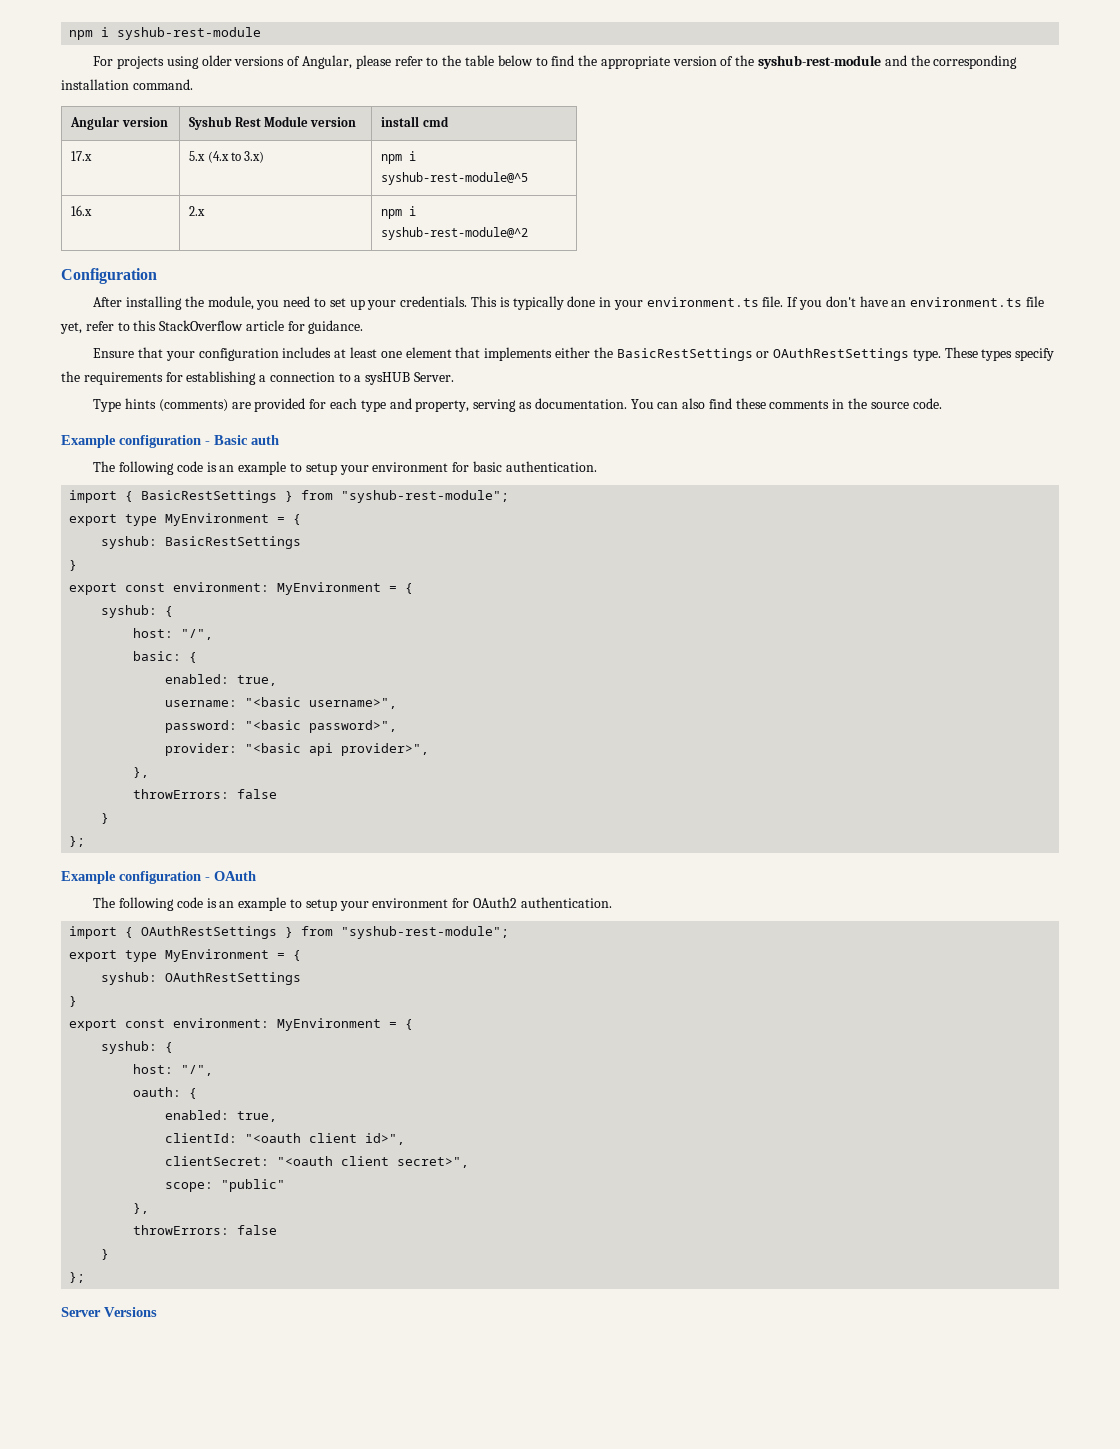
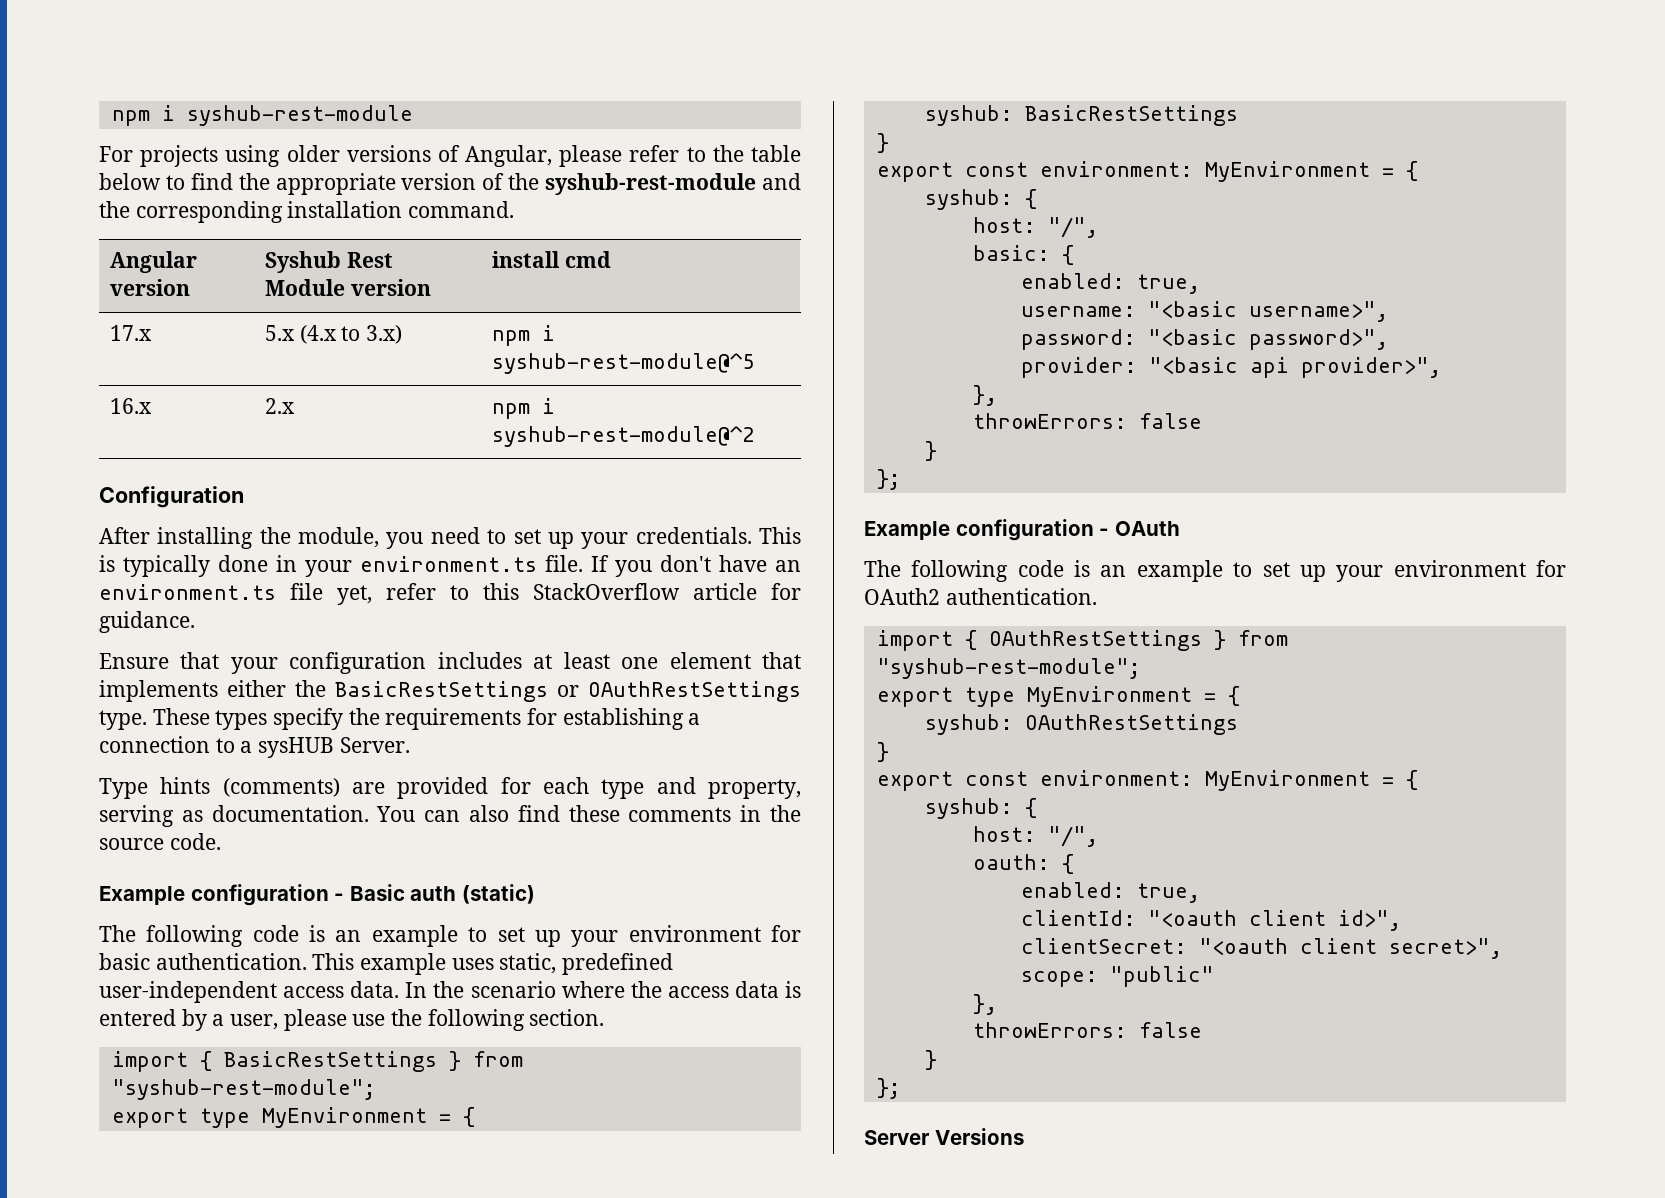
[93,461,337,475] // The following code is an example to setup -> [461,884,535,904] [99,925,561,947] (static) // The following code is an example to set up
(597, 466) none -> [312,953,674,975] [99,981,802,1003] [99,1009,605,1031] This example uses static, predefined user-independent access data. In the scenario where the access data is entered by a user, please use the following section.
[305,899,337,911] setup -> [1262,562,1326,582] set up

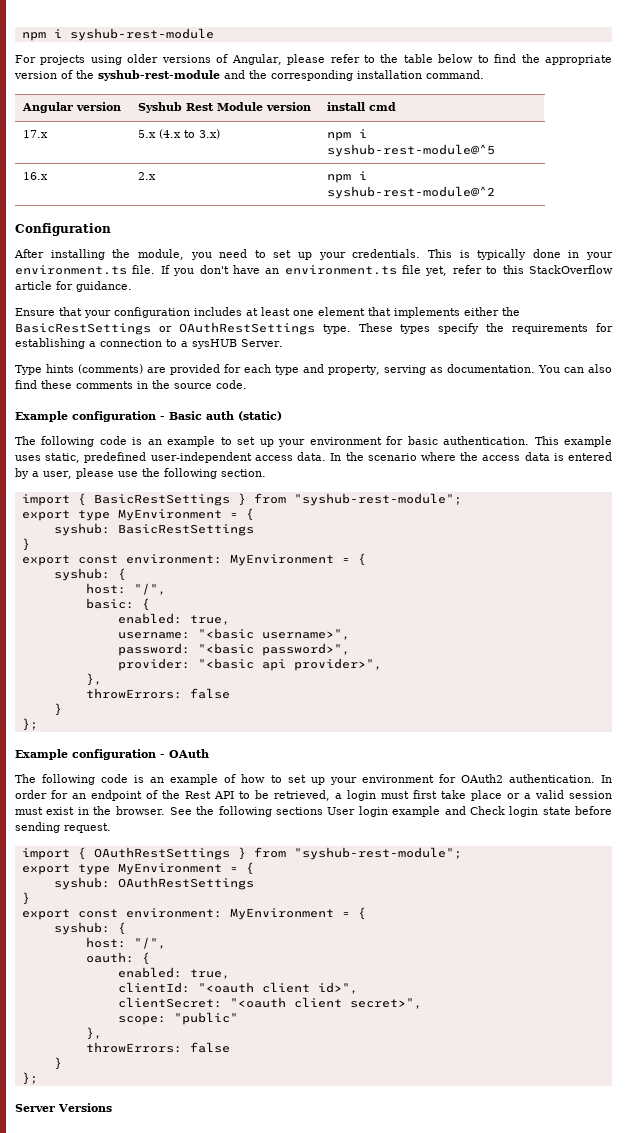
(1223, 571) none -> [224,774,266,783] of how
(1097, 596) none -> [601,775,612,783] [15,790,612,801] [15,806,612,817] [15,822,111,833] In order for an endpoint of the Rest API to be retrieved, a login must first take place or a valid session must exist in the browser. See the following sections User login example and Check login state before sending request.

